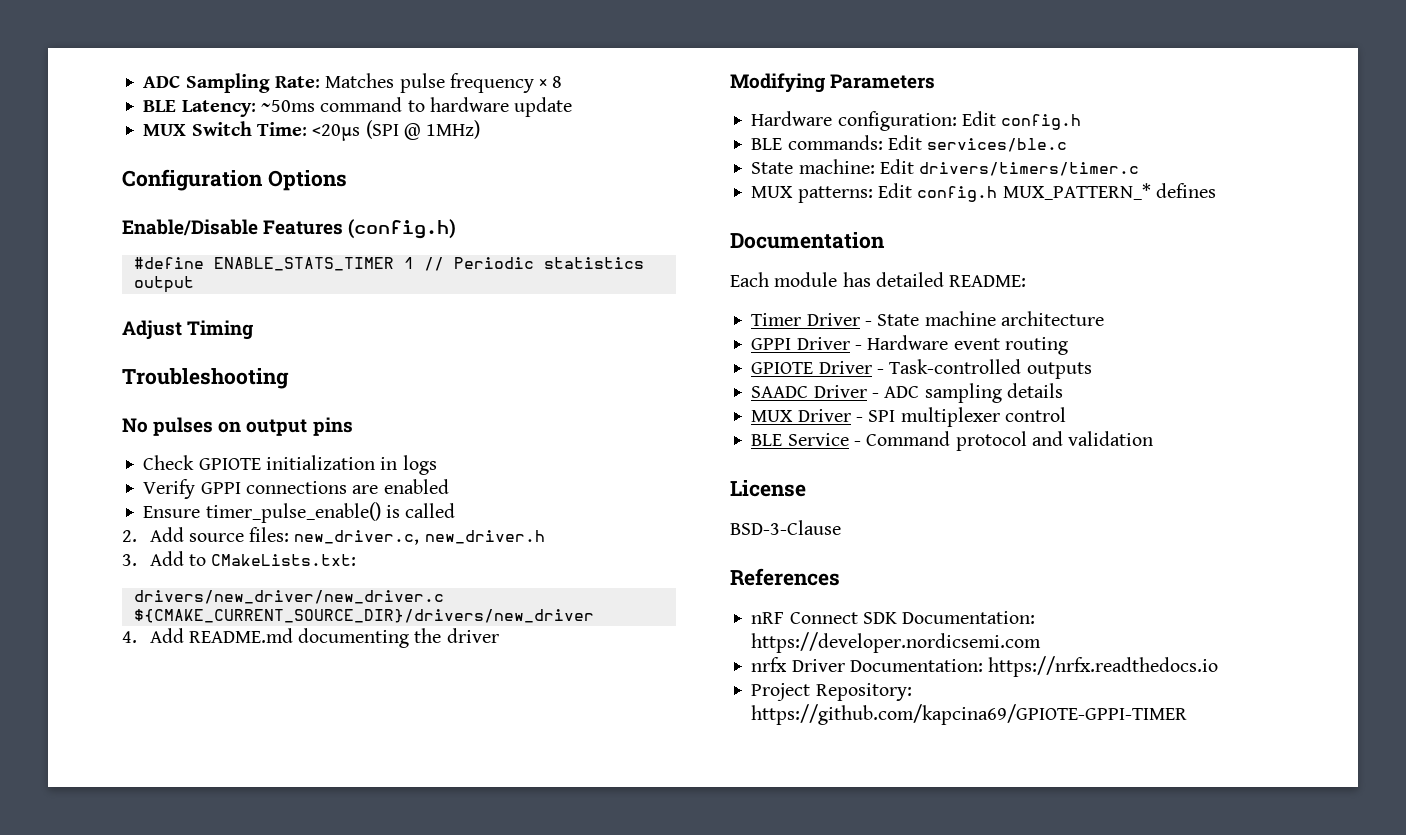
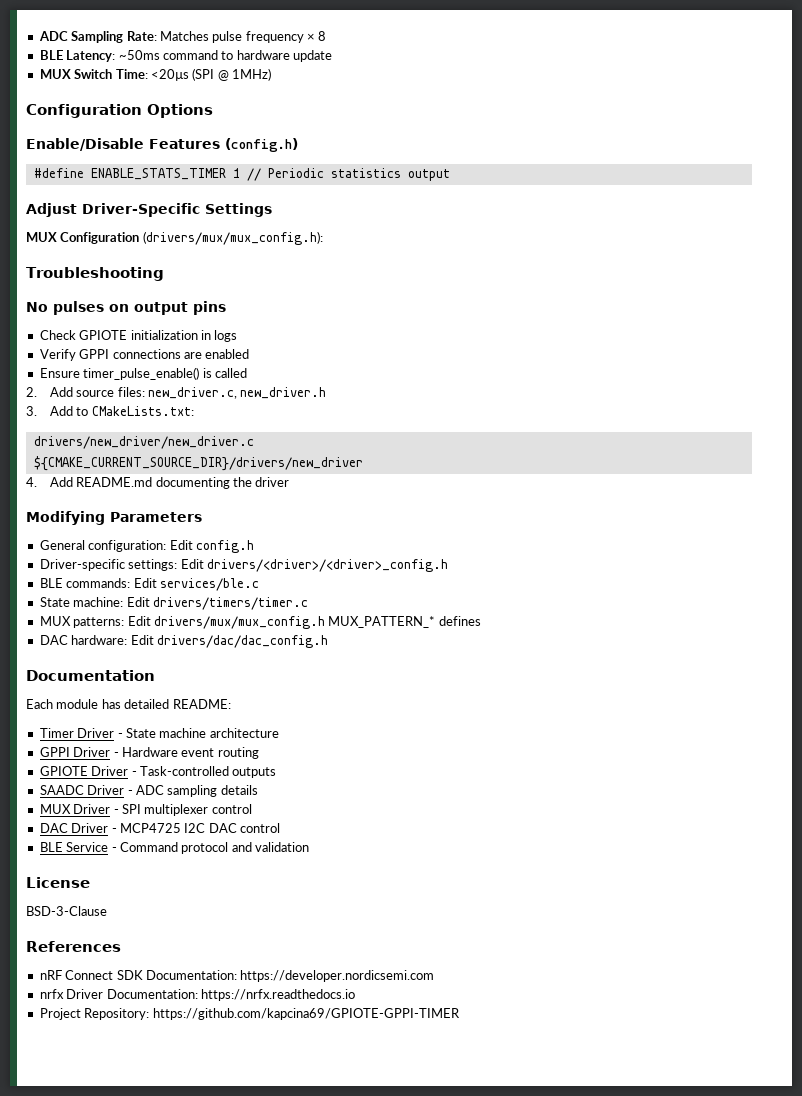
[187,320,254,340] Timing -> [82,203,272,217] [26,231,323,245] Driver-Specific Settings // MUX Configuration (drivers/mux/mux_config.h):
[751,111,833,126] Hardware -> [39,540,85,550] General
(1082, 122) none -> [39,559,448,572] // Driver-specific settings: Edit drivers/<driver>/<driver>_config.h
[917,186,998,202] config.h -> [153,616,325,629] drivers/mux/mux_config.h
(1216, 190) none -> [39,635,328,648] // DAC hardware: Edit drivers/dac/dac_config.h
(1066, 414) none -> [39,823,280,833] // DAC Driver - MCP4725 I2C DAC control

